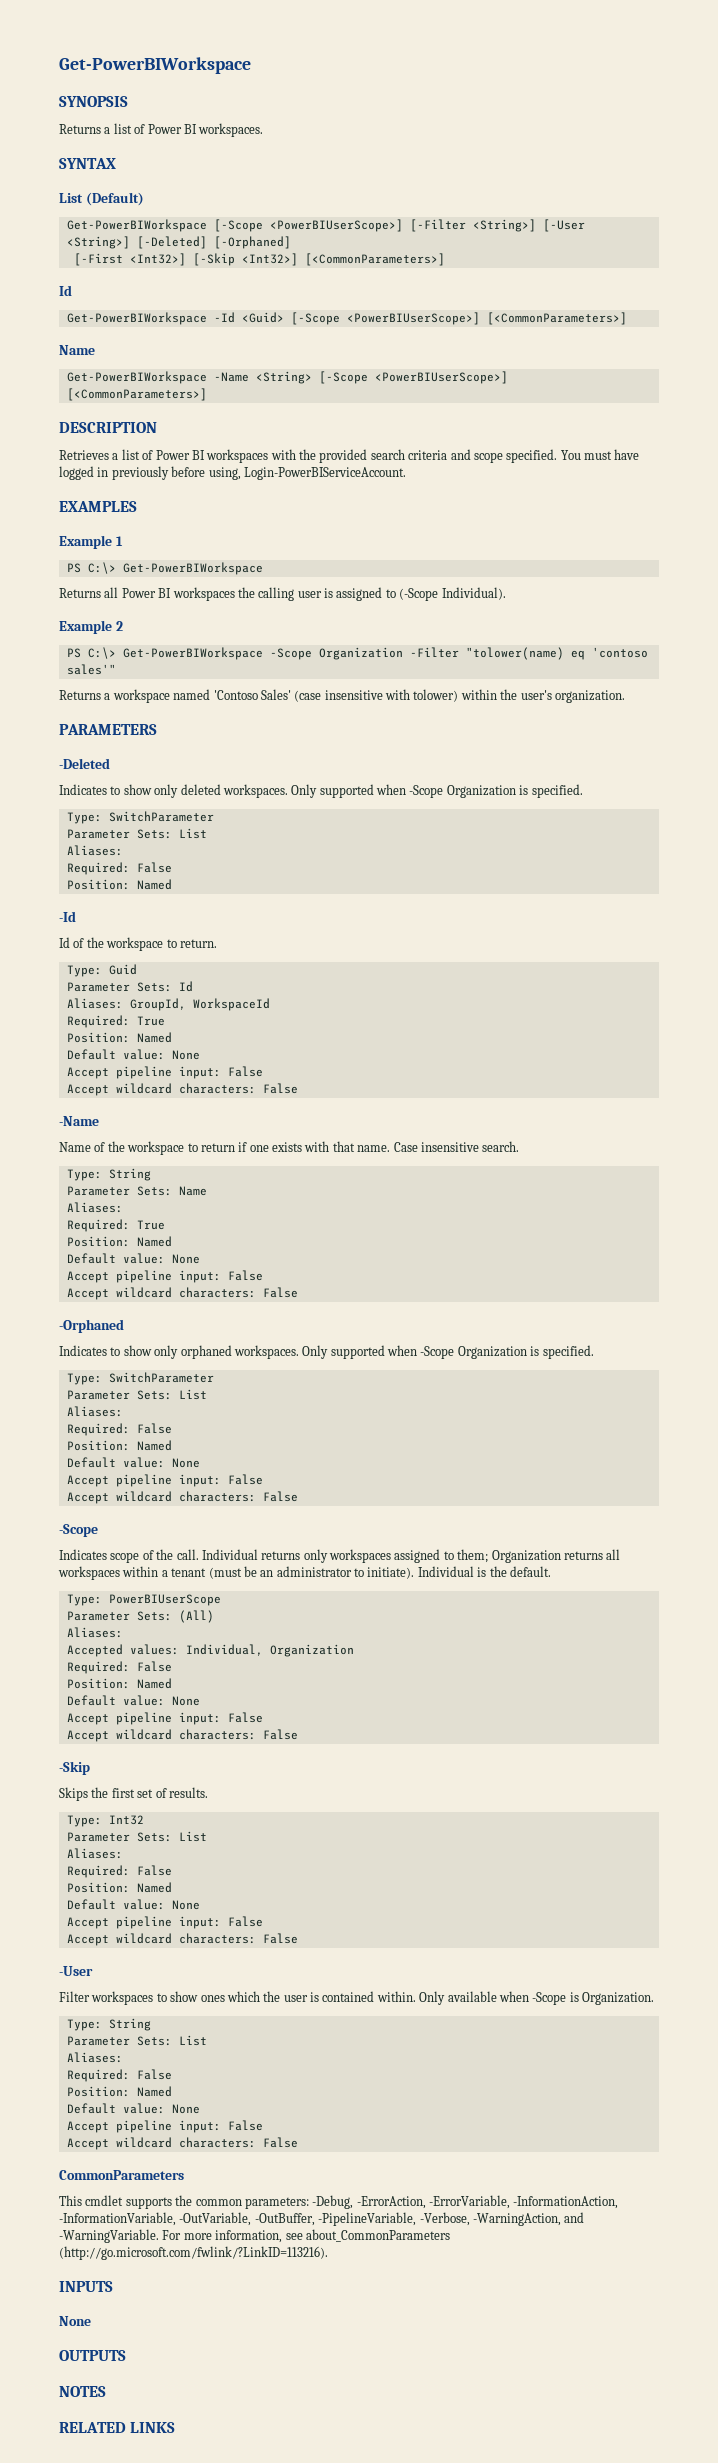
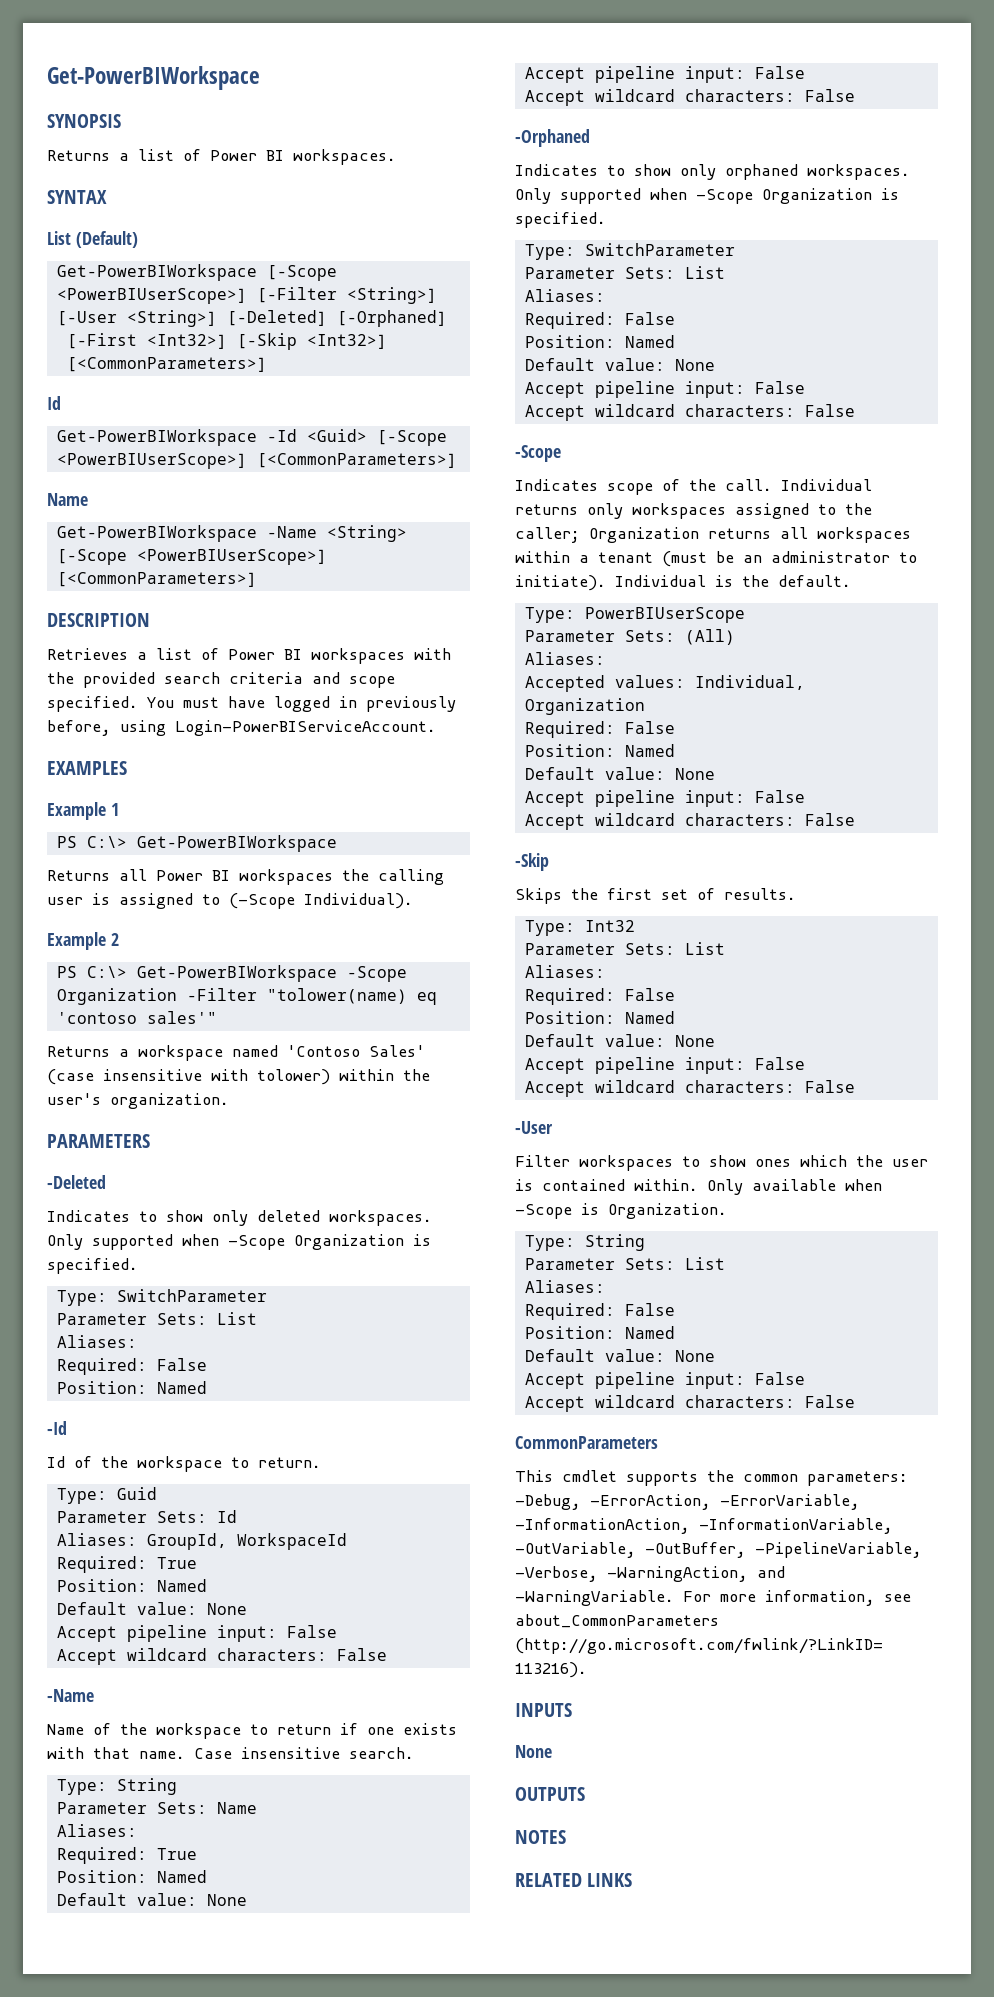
[171,466,241,480] before using, -> [47,720,166,736] before, using
[457,1549,489,1563] them; -> [845,503,872,515] [515,527,580,543] the caller;

